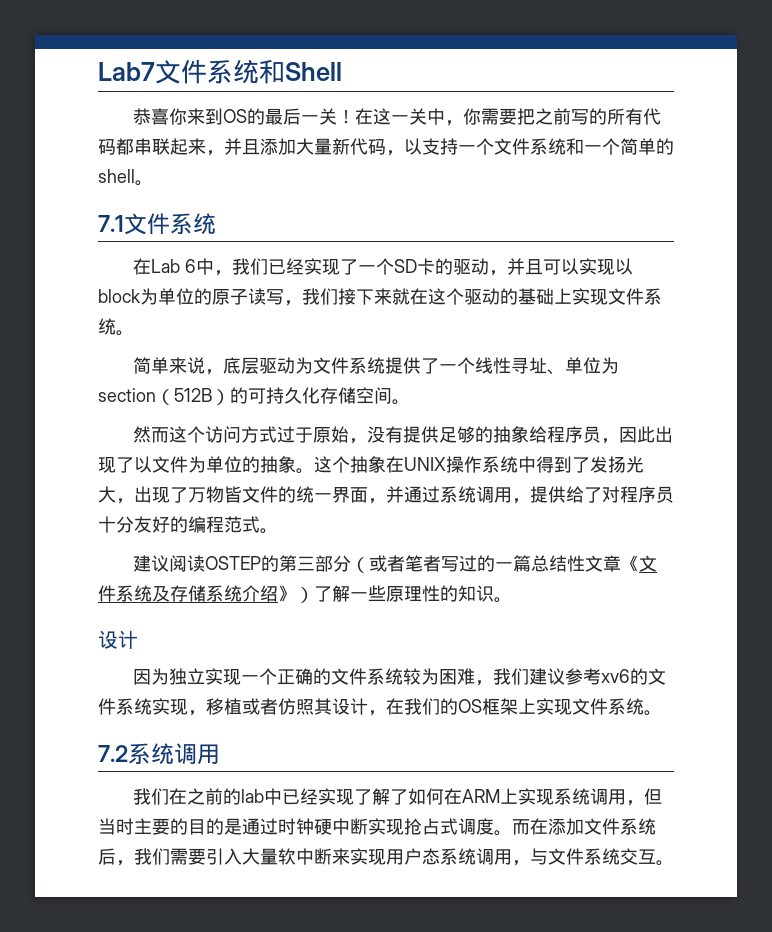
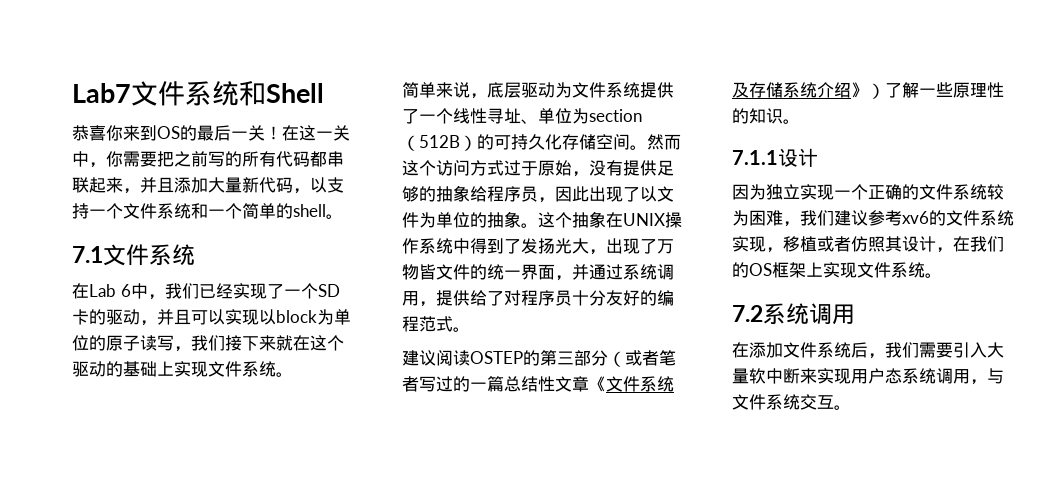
(410, 402) // -> (647, 147) none
(512, 600) none -> [732,150,778,165] 7.1.1
[132,788,662,806] [98,818,530,836] 我们在之前的lab中已经实现了解了如何在ARM上实现系统调用，但当时主要的目的是通过时钟硬中断实现抢占式调度。而 -> (855, 314) none

